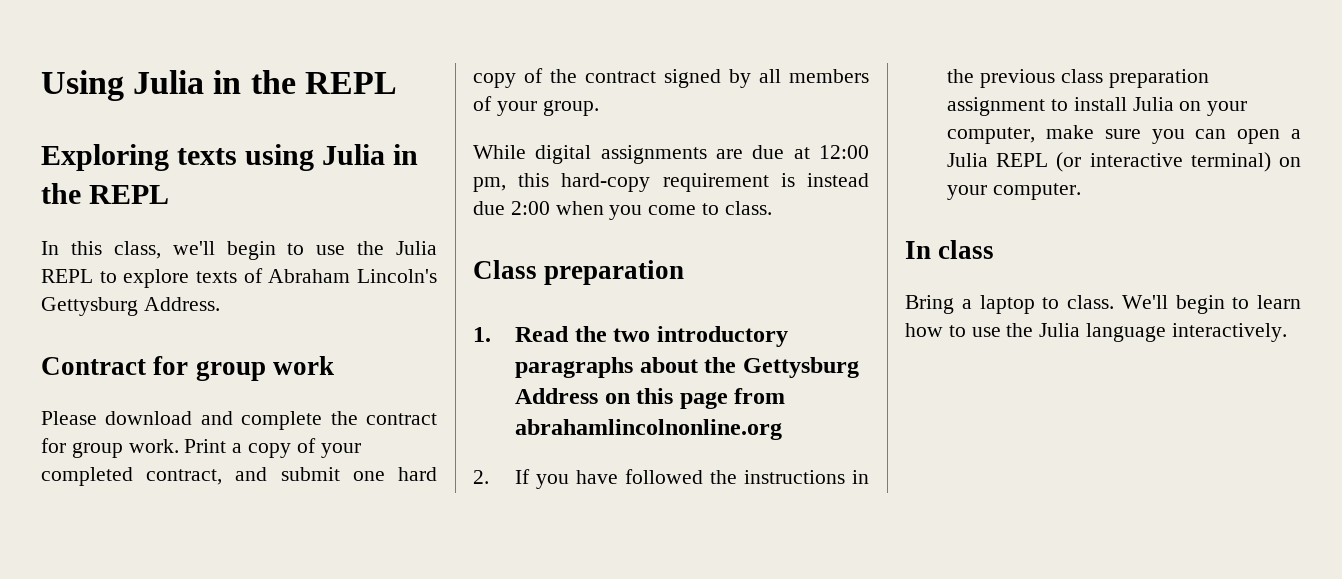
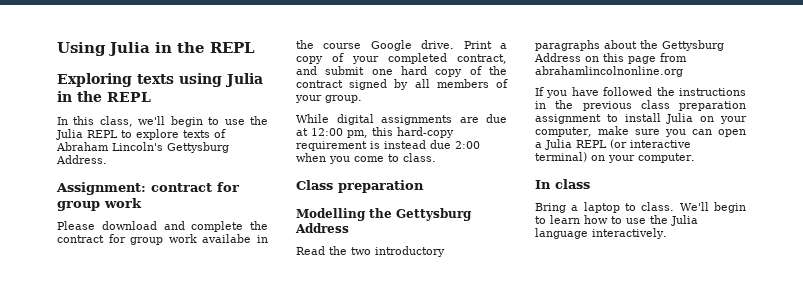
[41,357,146,375] Contract -> [56,182,212,195] Assignment: contract
[128,439,179,453] work. -> [168,234,268,243] [296,40,455,51] work availabe in the course Google drive.
[473,327,491,342] 1. -> [296,208,472,221] [295,223,349,233] Modelling the Gettysburg Address //
[473,470,489,484] 2. -> (683, 71) none

